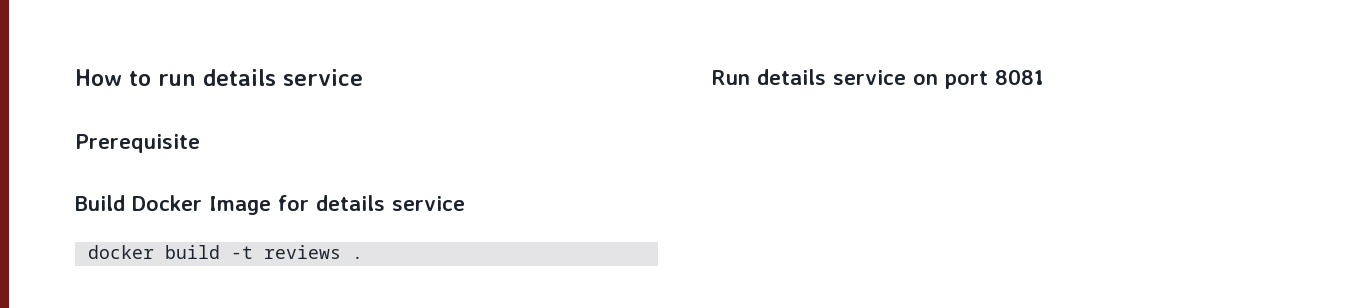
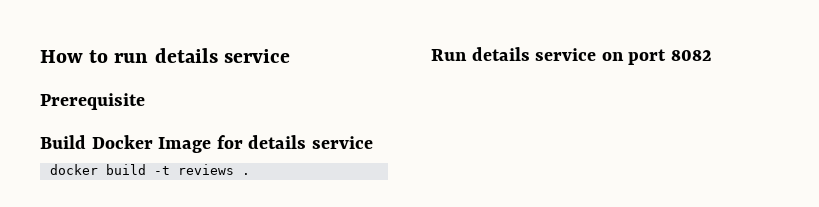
[995,69,1044,85] 8081 -> [670,50,712,61] 8082

